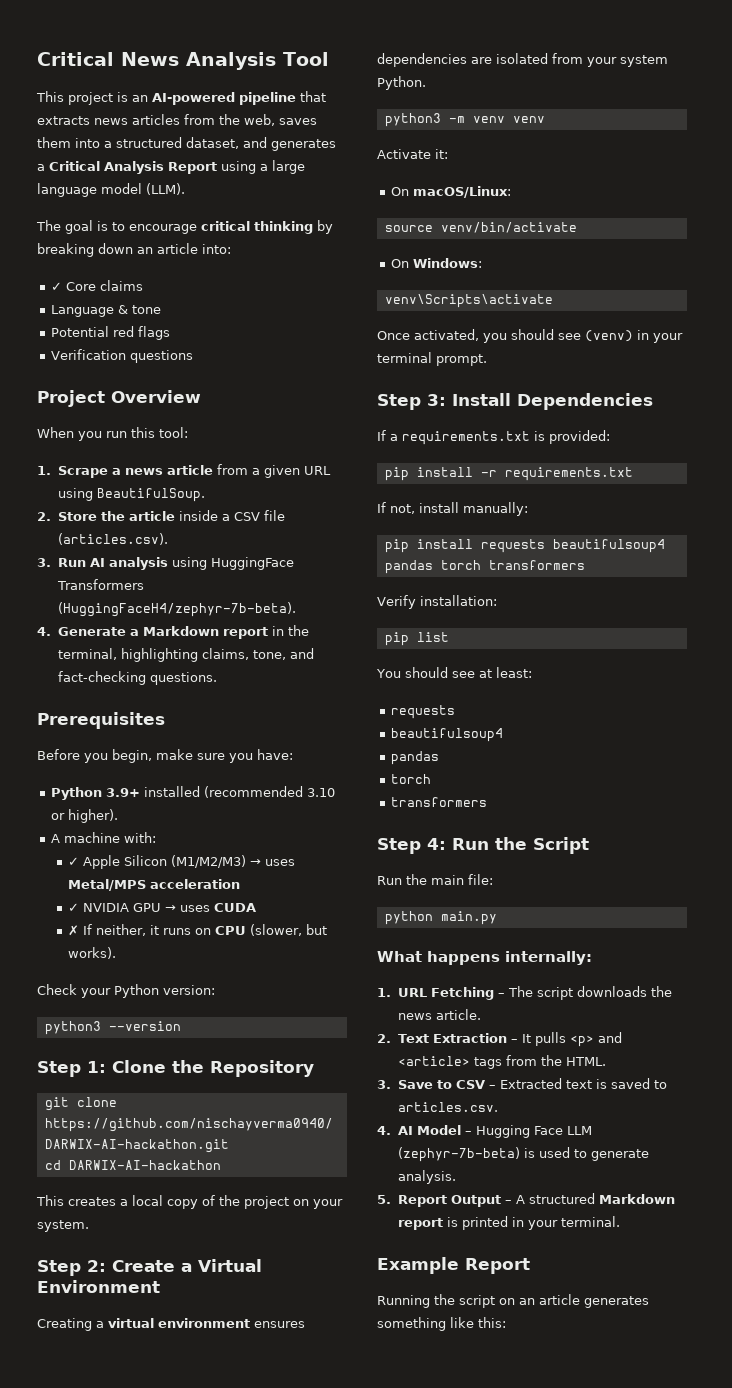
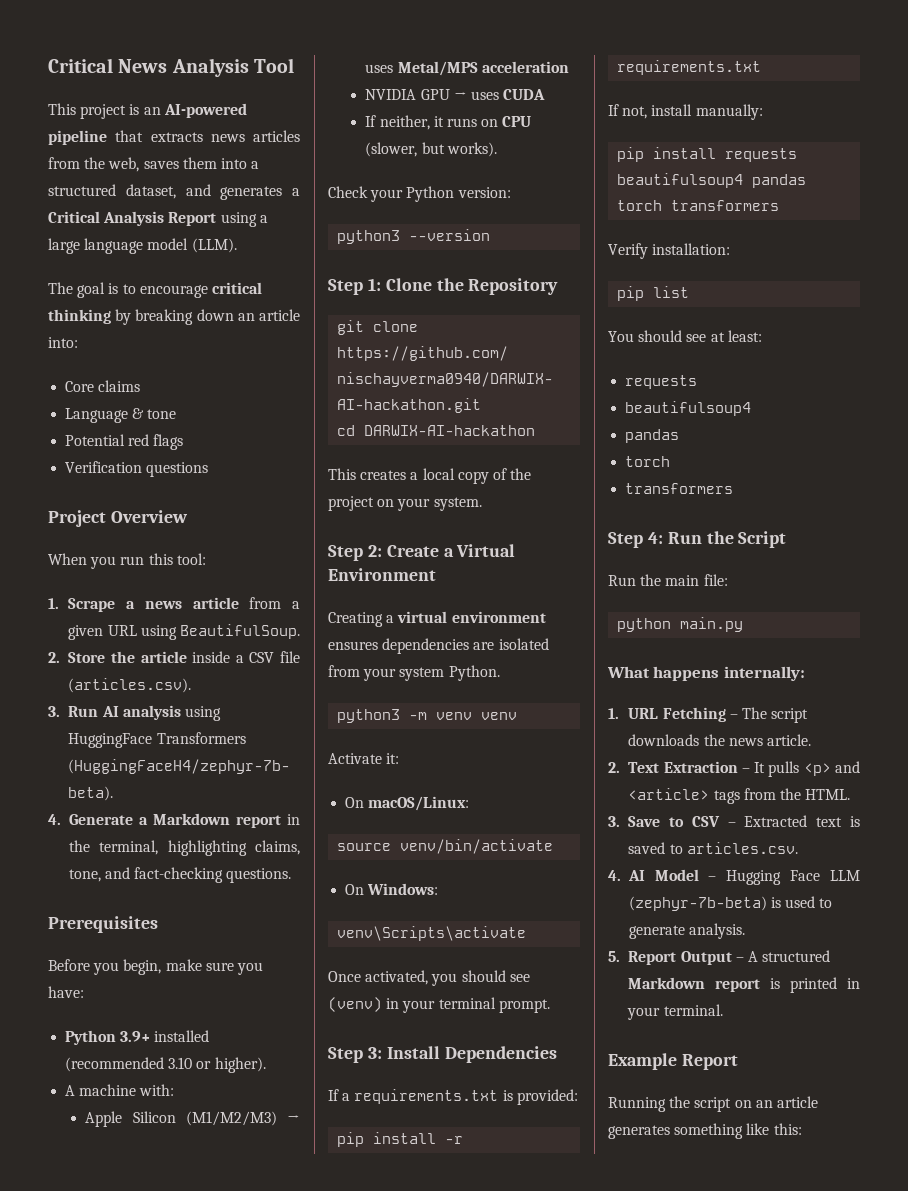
[51,282,63,291] ✓ -> (78, 342) none
[68,857,80,866] ✓ -> (175, 1090) none
[68,903,80,912] ✓ -> (569, 67) none
[68,925,80,936] ✗ -> (546, 94) none

